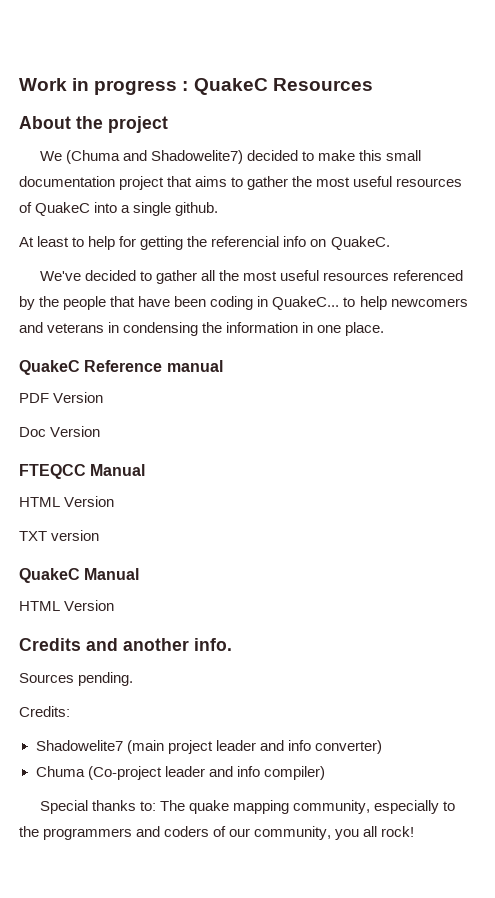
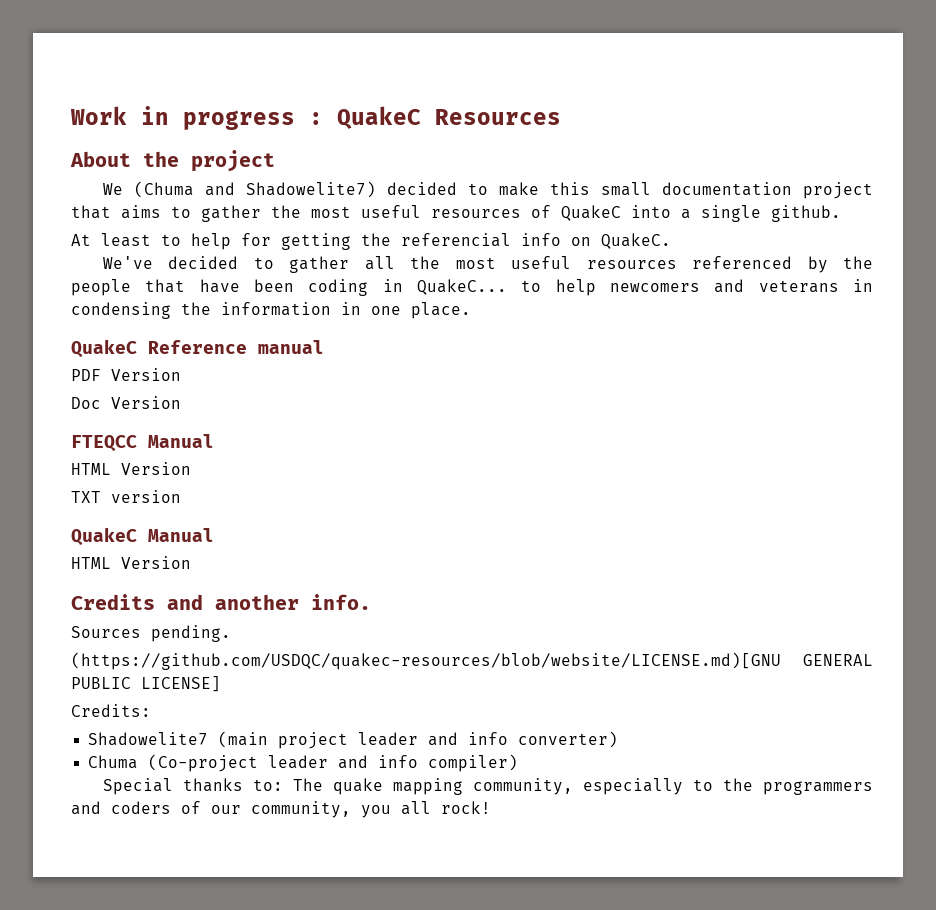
(134, 679) none -> [71,652,873,670] [71,676,221,692] // (https://github.com/USDQC/quakec-resources/blob/website/LICENSE.md)[GNU GENERAL PUBLIC LICENSE]

